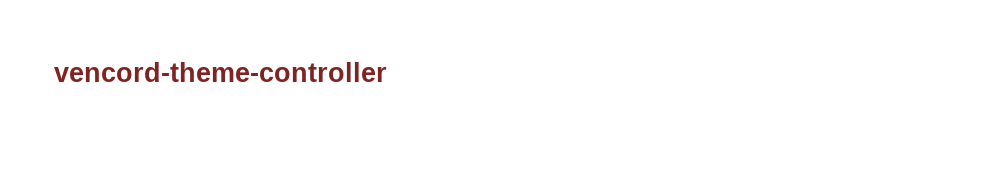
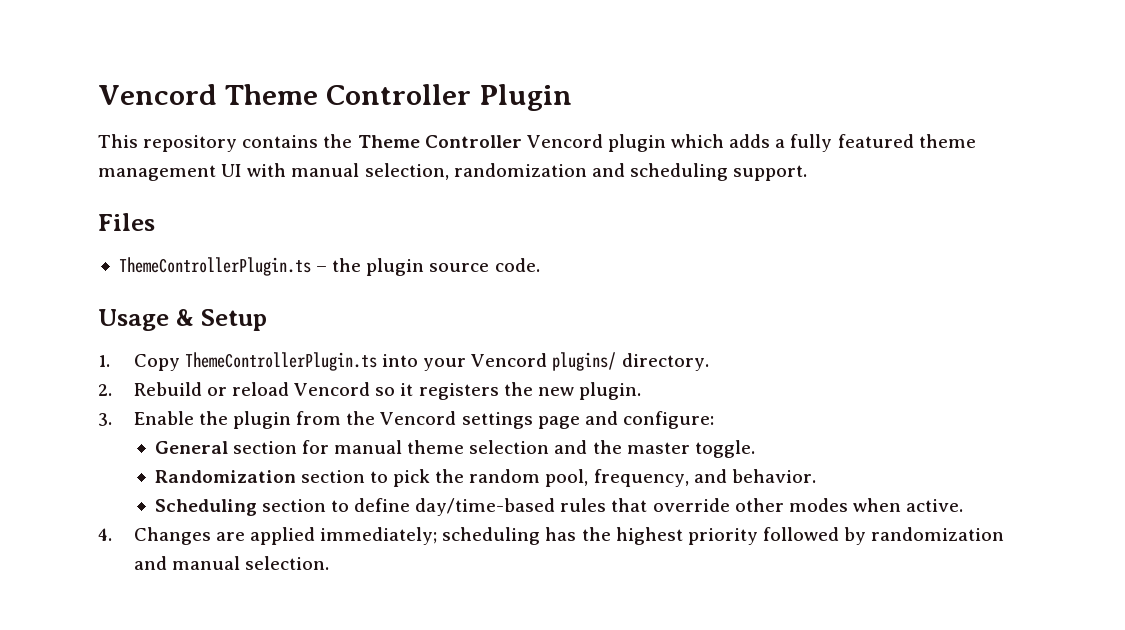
[54,62,387,82] vencord-theme-controller -> [98,84,572,111] [98,134,976,152] [98,163,808,181] [98,213,155,231] [118,257,540,276] [98,309,267,331] [98,352,709,371] [98,382,641,400] [98,411,714,429] [154,440,755,458] [154,469,816,487] [154,498,964,516] [98,527,1005,545] [133,556,329,570] Vencord Theme Controller Plugin // This repository contains the Theme Controller Vencord plugin which adds a fully featured theme management UI with manual selection, randomization and scheduling support. // Files // ThemeControllerPlugin.ts – the plugin source code. // Usage & Setup // 1. Copy ThemeControllerPlugin.ts into your Vencord plugins/ directory. // 2. Rebuild or reload Vencord so it registers the new plugin. // 3. Enable the plugin from the Vencord settings page and configure: // General section for manual theme selection and the master toggle. // Randomization section to pick the random pool, frequency, and behavior. // Scheduling section to define day/time-based rules that override other modes when active. // 4. Changes are applied immediately; scheduling has the highest priority followed by randomization and manual selection.

